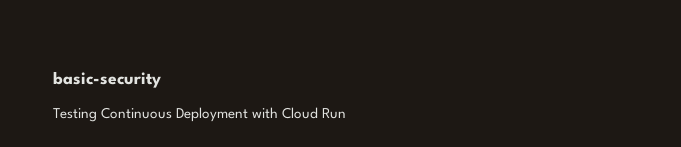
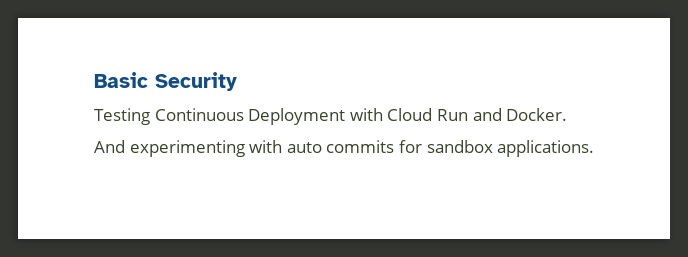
[53,71,161,88] basic-security -> [94,72,237,91] Basic Security
(347, 113) none -> [472,108,568,121] [94,140,595,157] and Docker. // And experimenting with auto commits for sandbox applications.

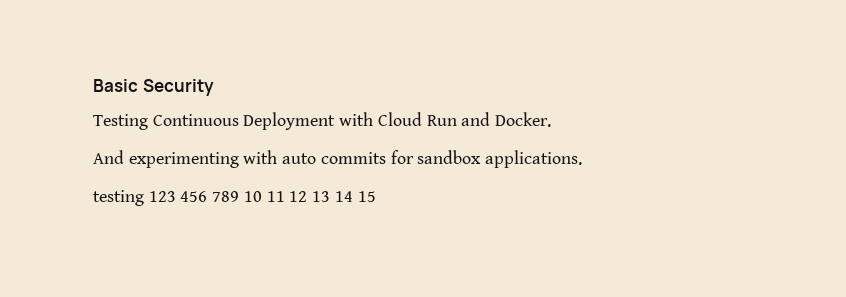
(595, 148) none -> [93,190,376,206] // testing 123 456 789 10 11 12 13 14 15

